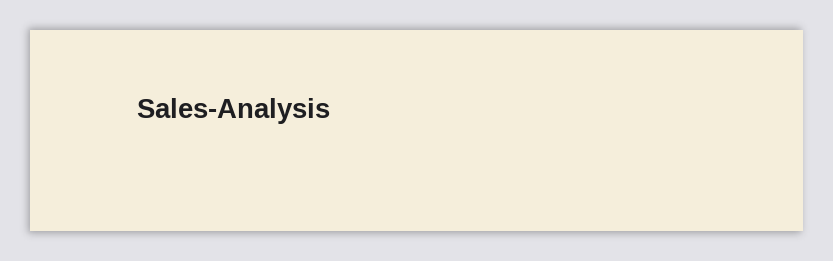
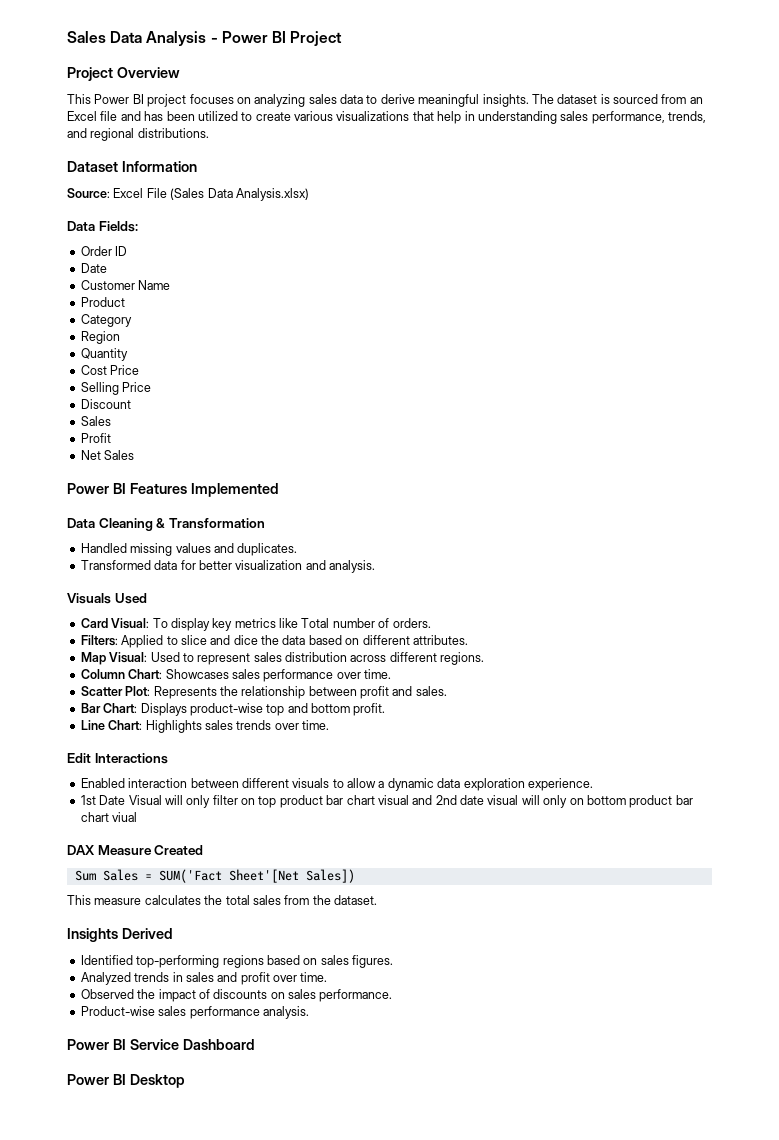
[137,98,330,124] Sales-Analysis -> [67,31,343,46] [67,67,180,81] [67,94,703,107] [67,111,706,124] [67,128,209,141] [67,161,197,172] [67,188,309,201] [67,221,138,232] [80,246,128,256] [80,263,107,273] [80,280,171,290] [80,297,125,307] [80,314,132,327] [80,331,120,344] [80,348,128,361] [80,365,140,375] [80,382,152,395] [80,399,131,409] [80,416,111,426] [80,433,111,443] [80,450,135,460] [67,483,279,497] [67,518,265,531] [80,543,298,556] [80,560,375,573] [67,593,147,604] [80,618,431,631] [80,635,468,648] [80,652,485,665] [80,669,391,682] [80,686,447,699] [80,703,386,716] [80,720,329,733] [67,753,168,764] [80,778,593,791] [80,795,693,808] [80,812,138,822] [67,845,204,856] [74,869,355,883] [67,895,377,905] [67,928,173,942] [80,955,393,968] [80,972,328,985] [80,989,393,1002] [80,1006,309,1019] [67,1039,255,1050] [67,1074,185,1088] Sales Data Analysis - Power BI Project // Project Overview // This Power BI project focuses on analyzing sales data to derive meaningful insights. The dataset is sourced from an Excel file and has been utilized to create various visualizations that help in understanding sales performance, trends, and regional distributions. // Dataset Information // Source: Excel File (Sales Data Analysis.xlsx) // Data Fields: // Order ID // Date // Customer Name // Product // Category // Region // Quantity // Cost Price // Selling Price // Discount // Sales // Profit // Net Sales // Power BI Features Implemented // Data Cleaning & Transformation // Handled missing values and duplicates. // Transformed data for better visualization and analysis. // Visuals Used // Card Visual: To display key metrics like Total number of orders. // Filters: Applied to slice and dice the data based on different attributes. // Map Visual: Used to represent sales distribution across different regions. // Column Chart: Showcases sales performance over time. // Scatter Plot: Represents the relationship between profit and sales. // Bar Chart: Displays product-wise top and bottom profit. // Line Chart: Highlights sales trends over time. // Edit Interactions // Enabled interaction between different visuals to allow a dynamic data exploration experience. // 1st Date Visual will only filter on top product bar chart visual and 2nd date visual will only on bottom product bar chart viual // DAX Measure Created // Sum Sales = SUM('Fact Sheet'[Net Sales]) // This measure calculates the total sales from the dataset. // Insights Derived // Identified top-performing regions based on sales figures. // Analyzed trends in sales and profit over time. // Observed the impact of discounts on sales performance. // Product-wise sales performance analysis. // Power BI Service Dashboard // Power BI Desktop

